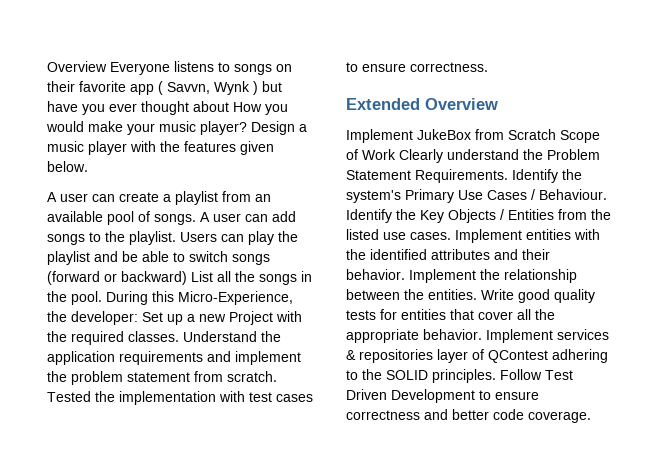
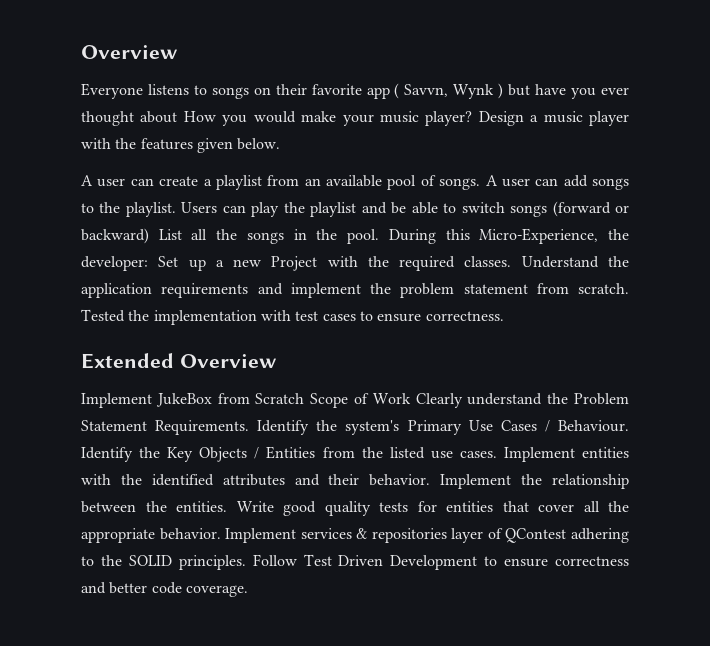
[47,61,107,72] Overview -> [81,45,178,59] Overview //

